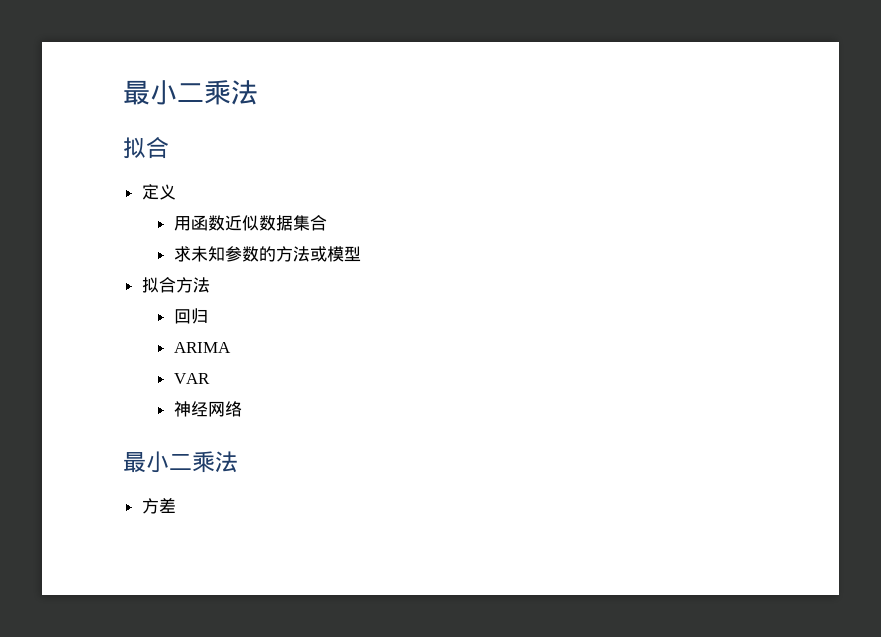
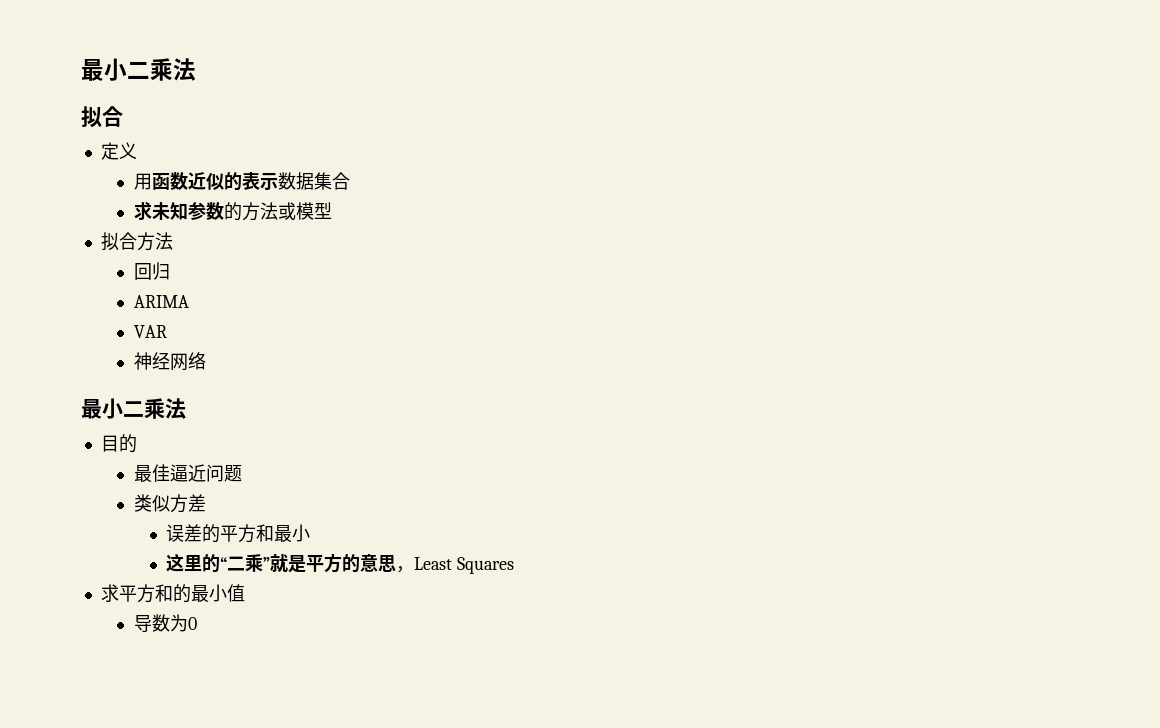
(259, 223) none -> [223,172,278,191] 的表示
[141,498,176,514] 方差 -> [100,434,137,453] [133,464,242,482] [133,494,206,513] [166,524,311,543] [166,553,515,574] [100,584,245,603] [133,614,197,632] 目的 // 最佳逼近问题 // 类似方差 // 误差的平方和最小 // 这里的“二乘”就是平方的意思，Least Squares // 求平方和的最小值 // 导数为0

